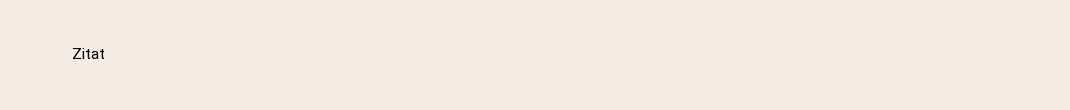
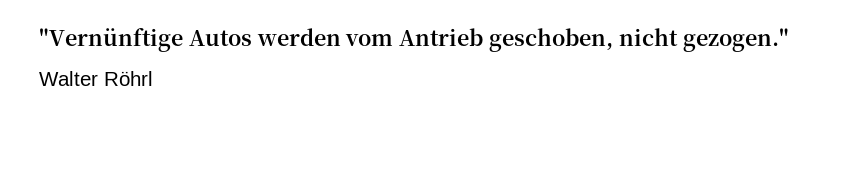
[72,48,105,59] Zitat -> [39,28,789,52] [39,71,153,86] "Vernünftige Autos werden vom Antrieb geschoben, nicht gezogen." // Walter Röhrl

